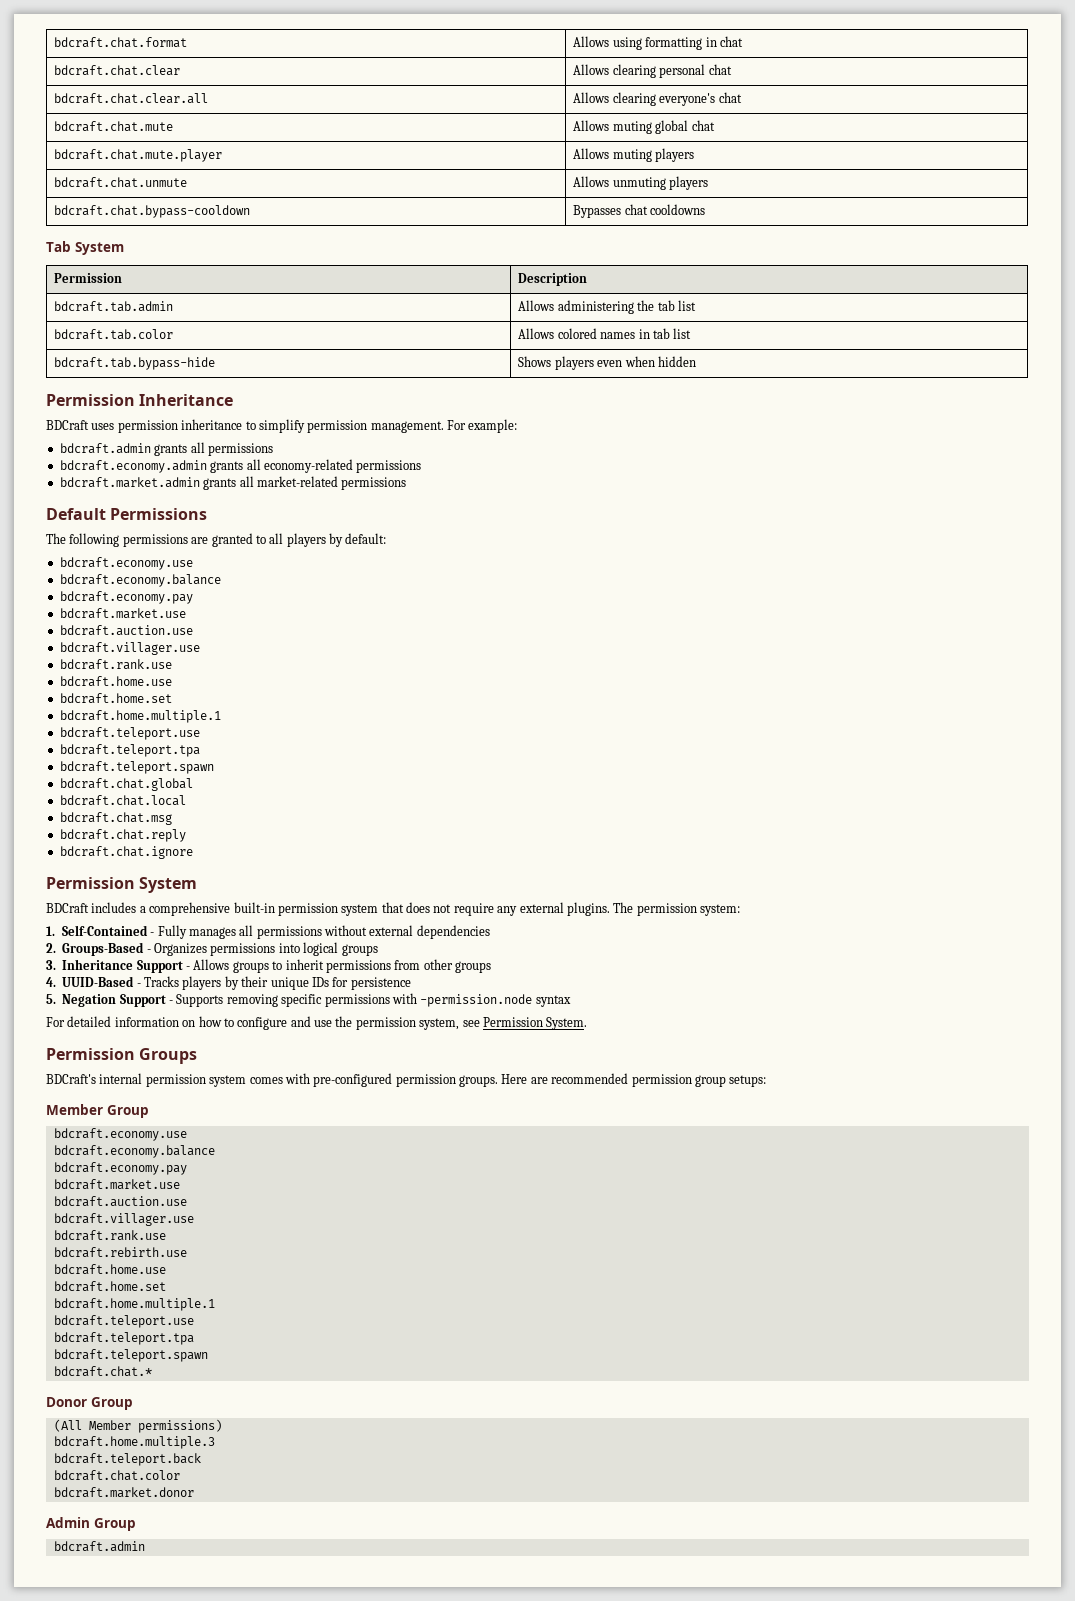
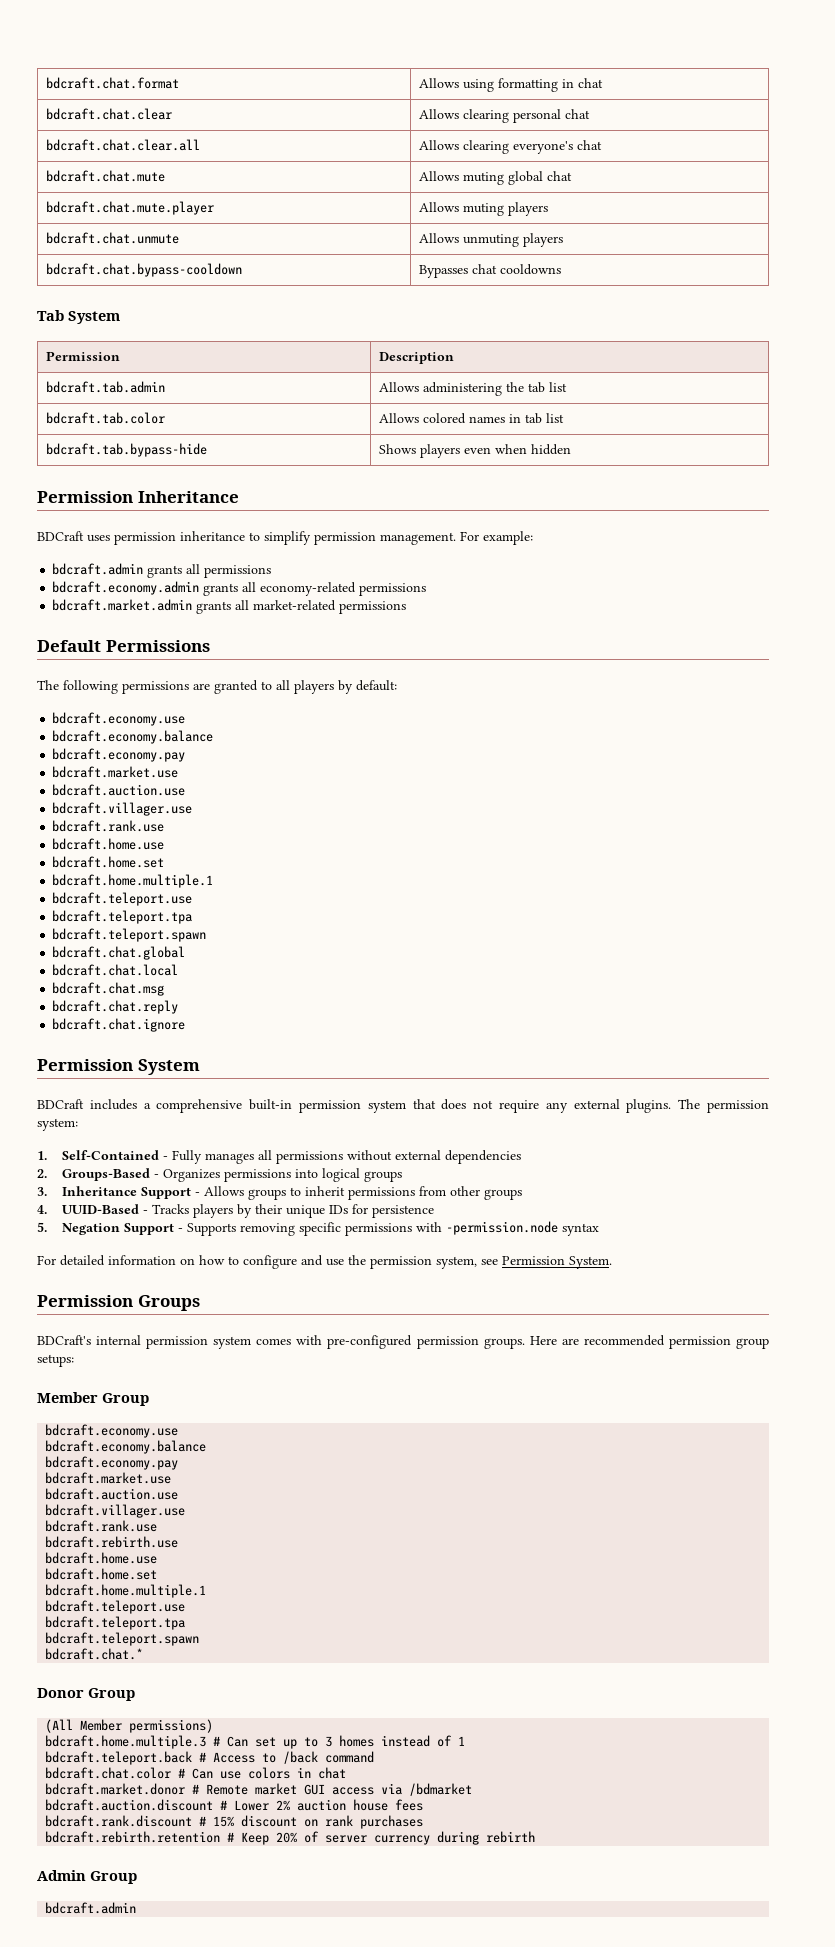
[53,1453,201,1466] [53,1470,180,1481] [53,1487,194,1498] // bdcraft.teleport.back // bdcraft.chat.color // bdcraft.market.donor -> [213,1735,466,1749] [45,1751,375,1765] [45,1767,347,1779] [45,1783,473,1796] [45,1799,424,1811] [45,1815,424,1829] [45,1831,536,1845] # Can set up to 3 homes instead of 1 // bdcraft.teleport.back # Access to /back command // bdcraft.chat.color # Can use colors in chat // bdcraft.market.donor # Remote market GUI access via /bdmarket // bdcraft.auction.discount # Lower 2% auction house fees // bdcraft.rank.discount # 15% discount on rank purchases // bdcraft.rebirth.retention # Keep 20% of server currency during rebirth

